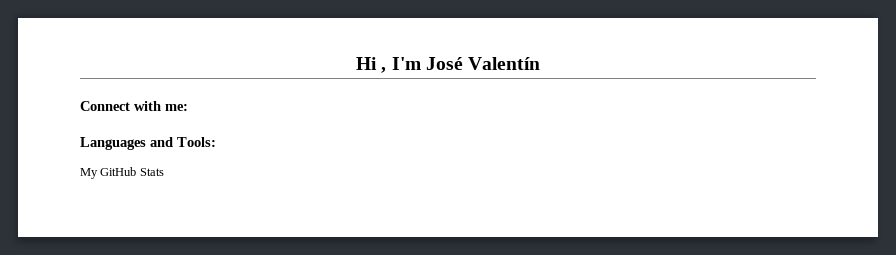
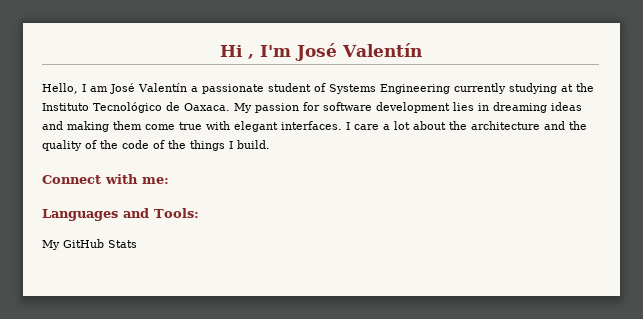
(541, 63) none -> [42,83,594,94] [42,102,582,113] [42,121,587,132] [42,140,270,151] // Hello, I am José Valentín a passionate student of Systems Engineering currently studying at the Instituto Tecnológico de Oaxaca. My passion for software development lies in dreaming ideas and making them come true with elegant interfaces. I care a lot about the architecture and the quality of the code of the things I build.

